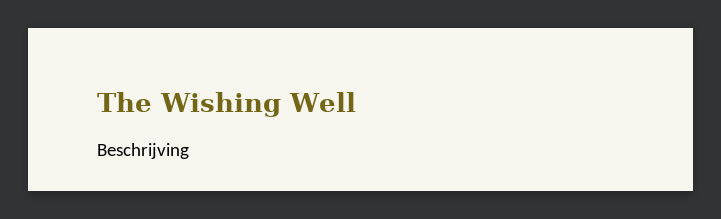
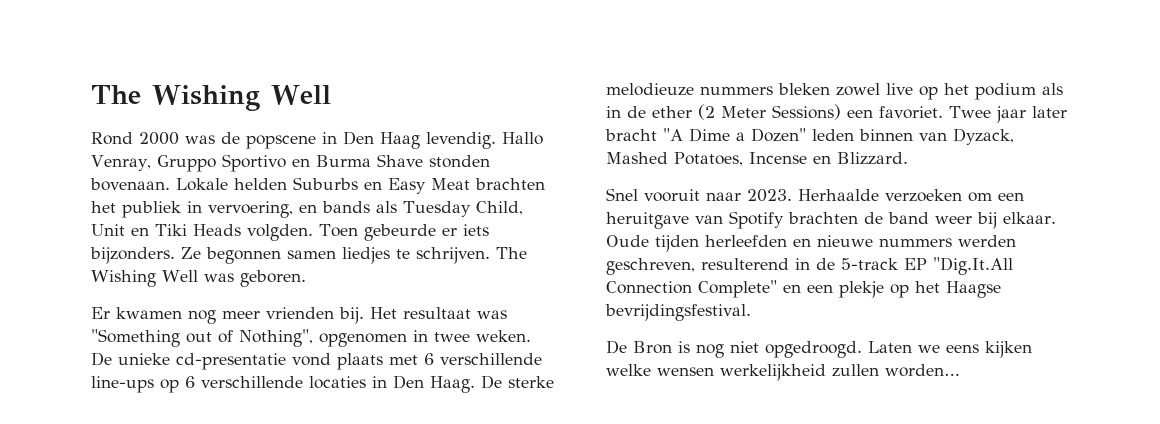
[97,143,189,159] Beschrijving -> [91,131,543,149] [91,154,490,172] [90,177,545,194] [91,201,523,218] [91,224,489,241] [90,247,527,264] [91,270,306,287] [91,307,507,324] [91,329,531,347] [91,352,542,370] [91,375,554,393] [606,83,1063,100] [606,104,1067,123] [605,128,1014,145] [606,152,908,166] [606,188,1024,202] [606,211,1056,229] [606,235,1016,252] [606,257,1013,275] [606,280,1001,298] [605,304,751,321] [606,340,1032,358] [606,364,959,381] Rond 2000 was de popscene in Den Haag levendig. Hallo Venray, Gruppo Sportivo en Burma Shave stonden bovenaan. Lokale helden Suburbs en Easy Meat brachten het publiek in vervoering, en bands als Tuesday Child, Unit en Tiki Heads volgden. Toen gebeurde er iets bijzonders. Ze begonnen samen liedjes te schrijven. The Wishing Well was geboren. // Er kwamen nog meer vrienden bij. Het resultaat was "Something out of Nothing", opgenomen in twee weken. De unieke cd-presentatie vond plaats met 6 verschillende line-ups op 6 verschillende locaties in Den Haag. De sterke melodieuze nummers bleken zowel live op het podium als in de ether (2 Meter Sessions) een favoriet. Twee jaar later bracht "A Dime a Dozen" leden binnen van Dyzack, Mashed Potatoes, Incense en Blizzard. // Snel vooruit naar 2023. Herhaalde verzoeken om een heruitgave van Spotify brachten de band weer bij elkaar. Oude tijden herleefden en nieuwe nummers werden geschreven, resulterend in de 5-track EP "Dig.It.All Connection Complete" en een plekje op het Haagse bevrijdingsfestival. // De Bron is nog niet opgedroogd. Laten we eens kijken welke wensen werkelijkheid zullen worden…

